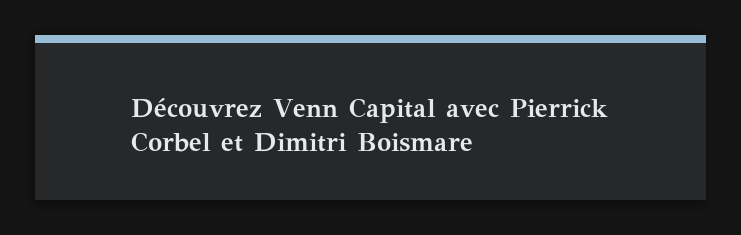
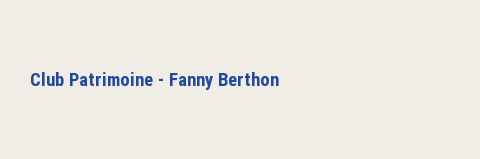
[131,98,608,123] [131,132,473,152] Découvrez Venn Capital avec Pierrick Corbel et Dimitri Boismare -> [30,72,279,90] Club Patrimoine - Fanny Berthon

